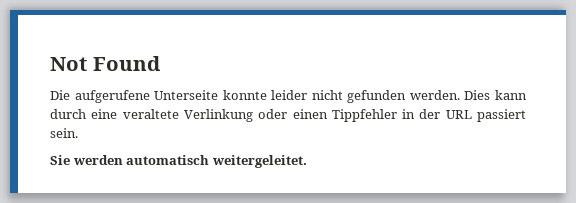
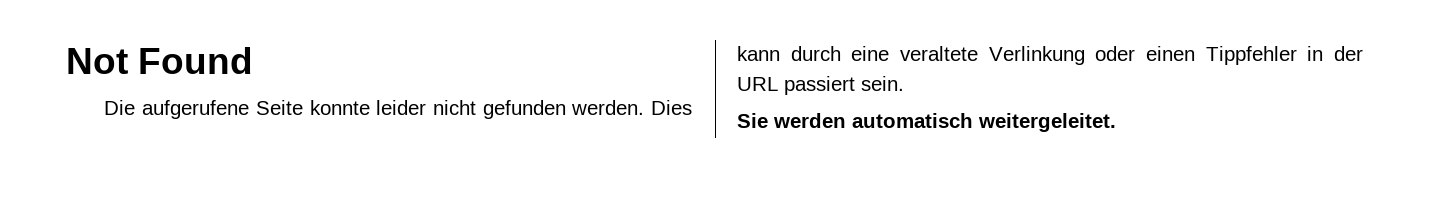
[154,90,219,100] Unterseite -> [255,100,303,115] Seite

